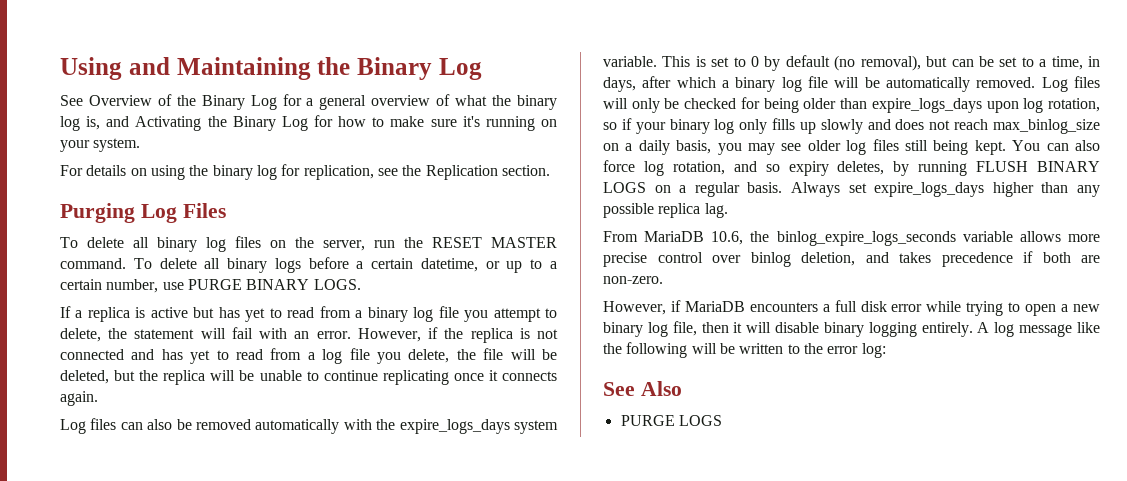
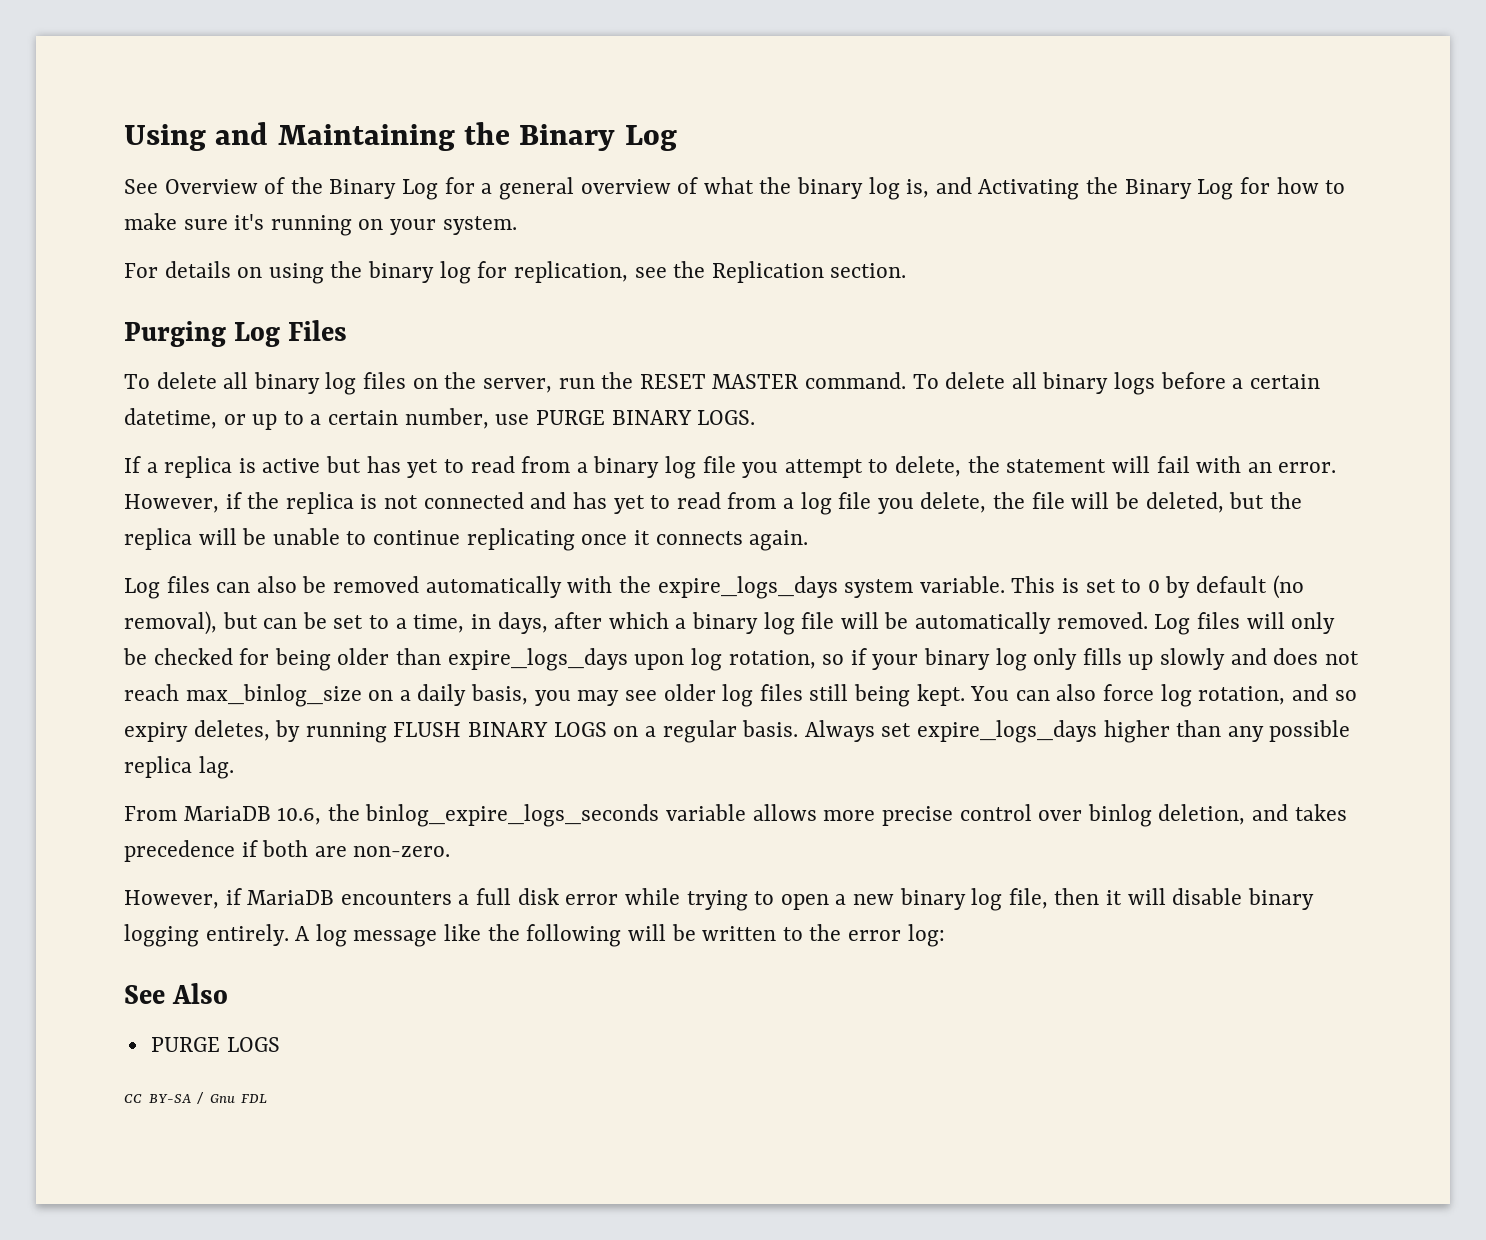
(722, 420) none -> [124,1092,268,1104] // CC BY-SA / Gnu FDL

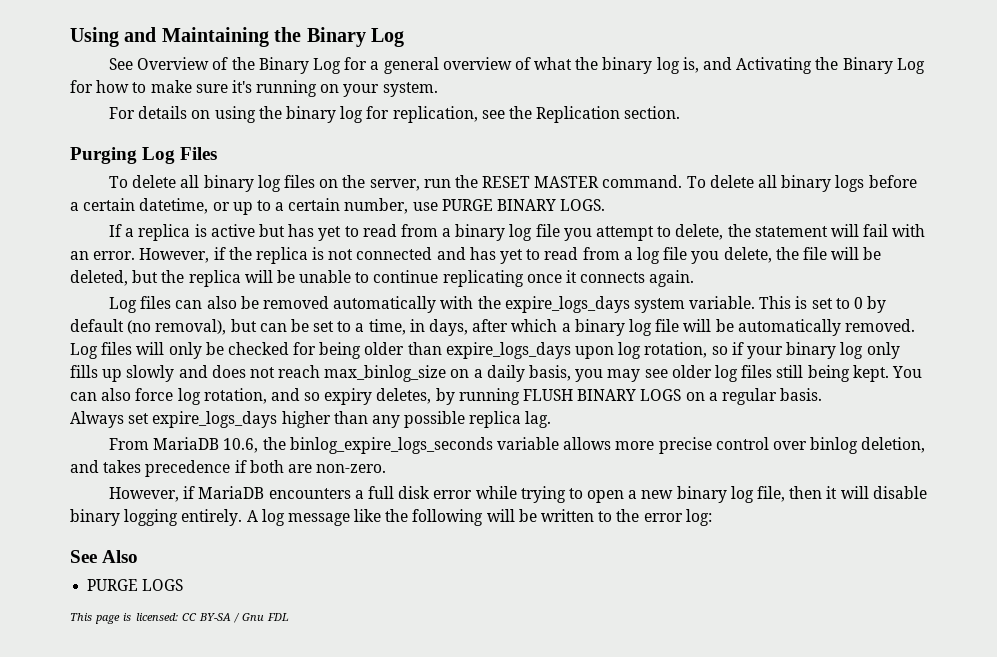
(799, 728) none -> (823, 394) //
(280, 1044) none -> [70,613,178,624] This page is licensed:

